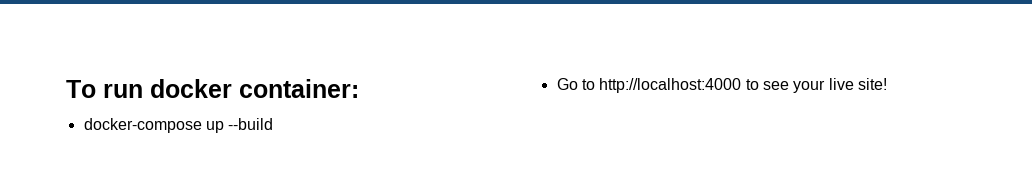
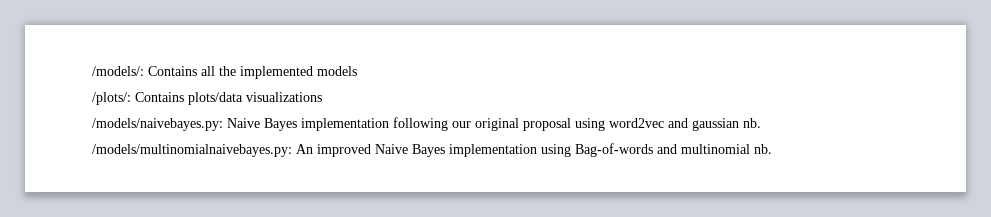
[66,79,359,98] [83,118,274,133] [556,78,887,93] To run docker container: // docker-compose up --build // Go to http://localhost:4000 to see your live site! -> [92,66,357,79] [92,92,322,105] [92,117,761,131] [92,143,772,157] /models/: Contains all the implemented models // /plots/: Contains plots/data visualizations // /models/naivebayes.py: Naive Bayes implementation following our original proposal using word2vec and gaussian nb. // /models/multinomialnaivebayes.py: An improved Naive Bayes implementation using Bag-of-words and multinomial nb.

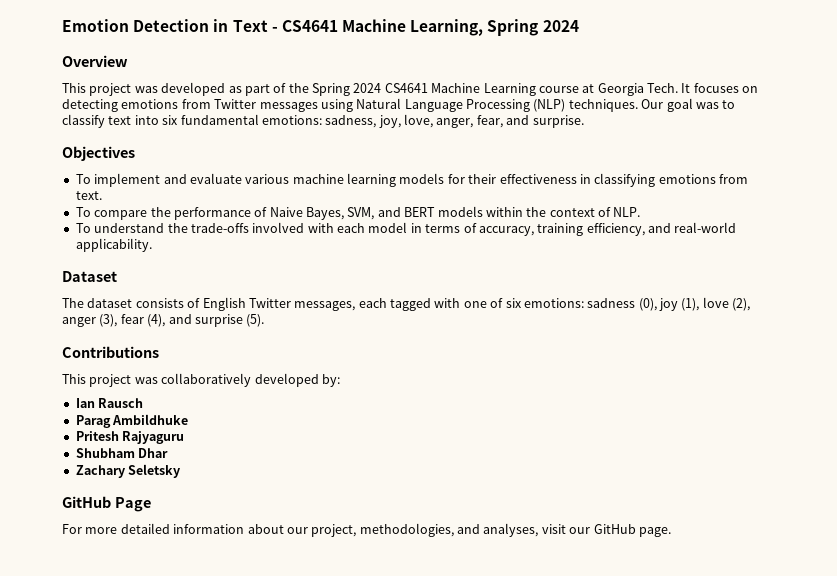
[92,66,357,79] [92,92,322,105] [92,117,761,131] [92,143,772,157] /models/: Contains all the implemented models // /plots/: Contains plots/data visualizations // /models/naivebayes.py: Naive Bayes implementation following our original proposal using word2vec and gaussian nb. // /models/multinomialnaivebayes.py: An improved Naive Bayes implementation using Bag-of-words and multinomial nb. -> [62,19,579,36] [62,55,128,67] [62,82,759,96] [62,98,736,112] [62,114,584,128] [62,146,135,161] [75,173,748,187] [75,191,102,200] [75,206,641,220] [75,222,737,236] [75,238,152,252] [62,271,117,282] [62,297,751,311] [62,314,265,327] [62,346,159,358] [62,373,340,387] [75,398,144,408] [75,414,189,428] [75,431,185,444] [75,448,169,458] [75,464,181,478] [62,496,151,512] [62,523,671,537] Emotion Detection in Text - CS4641 Machine Learning, Spring 2024 // Overview // This project was developed as part of the Spring 2024 CS4641 Machine Learning course at Georgia Tech. It focuses on detecting emotions from Twitter messages using Natural Language Processing (NLP) techniques. Our goal was to classify text into six fundamental emotions: sadness, joy, love, anger, fear, and surprise. // Objectives // To implement and evaluate various machine learning models for their effectiveness in classifying emotions from text. // To compare the performance of Naive Bayes, SVM, and BERT models within the context of NLP. // To understand the trade-offs involved with each model in terms of accuracy, training efficiency, and real-world applicability. // Dataset // The dataset consists of English Twitter messages, each tagged with one of six emotions: sadness (0), joy (1), love (2), anger (3), fear (4), and surprise (5). // Contributions // This project was collaboratively developed by: // Ian Rausch // Parag Ambildhuke // Pritesh Rajyaguru // Shubham Dhar // Zachary Seletsky // GitHub Page // For more detailed information about our project, methodologies, and analyses, visit our GitHub page.

